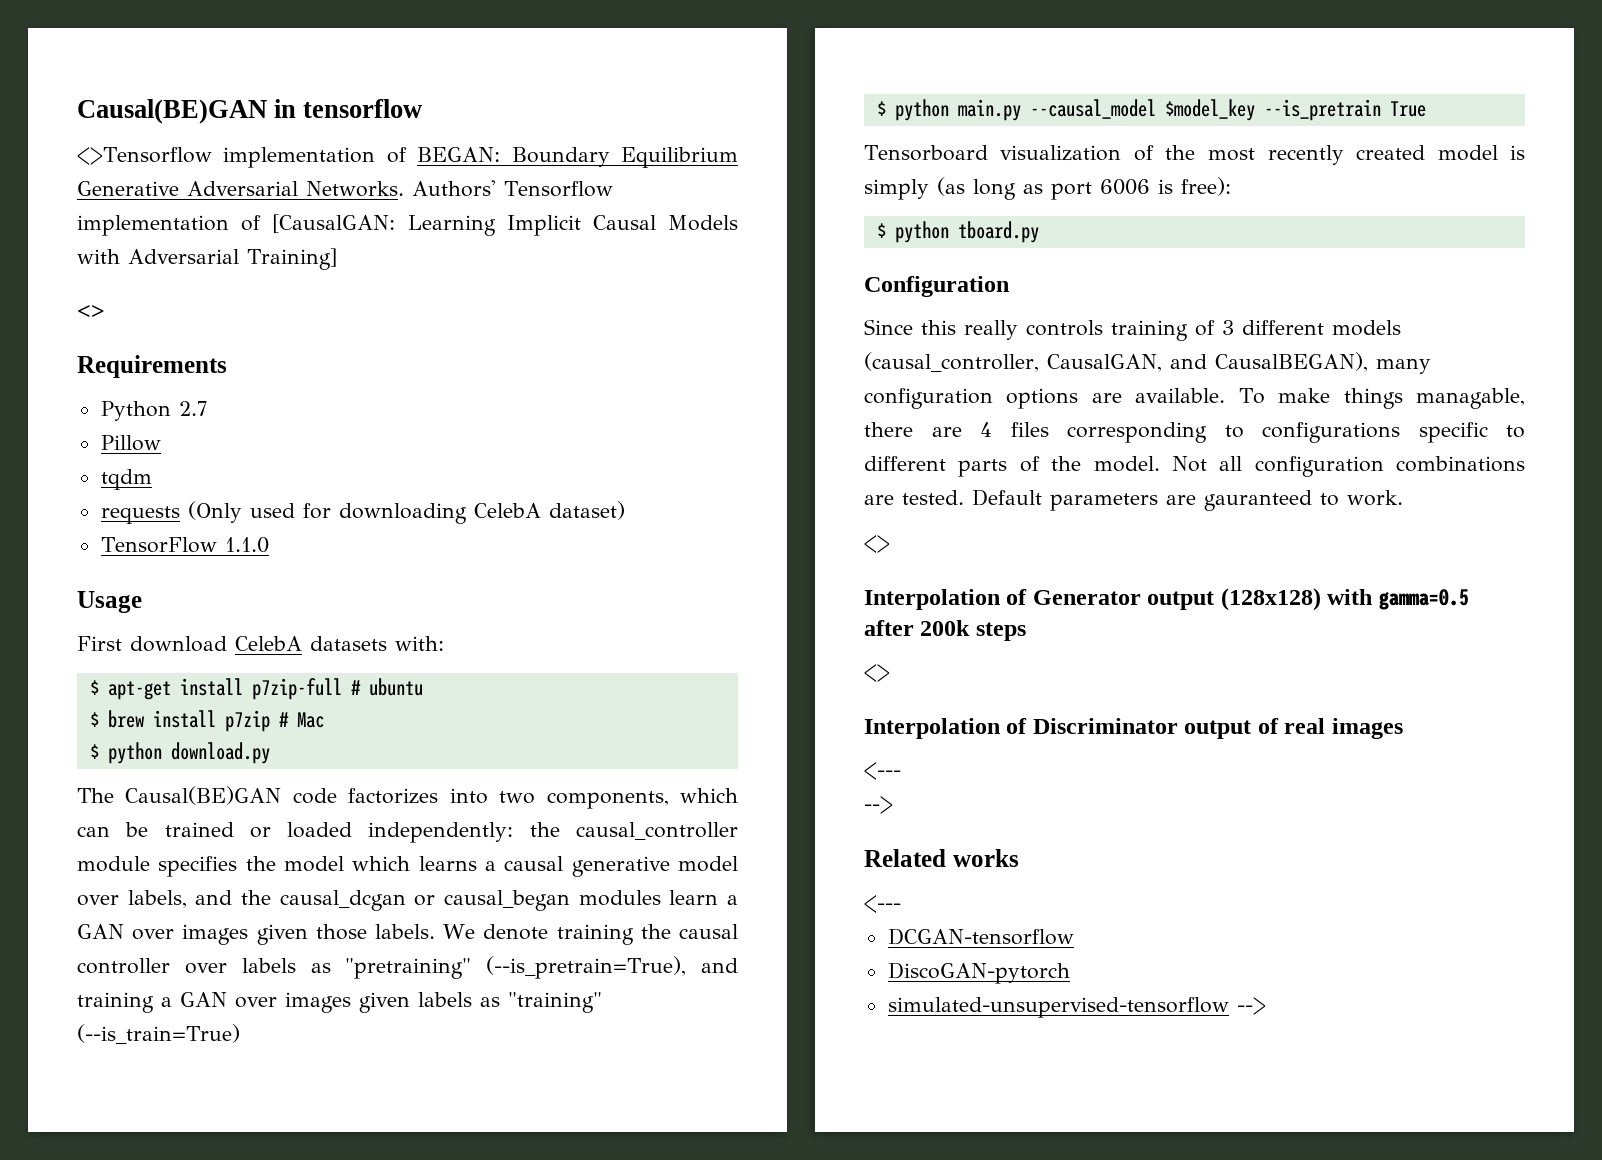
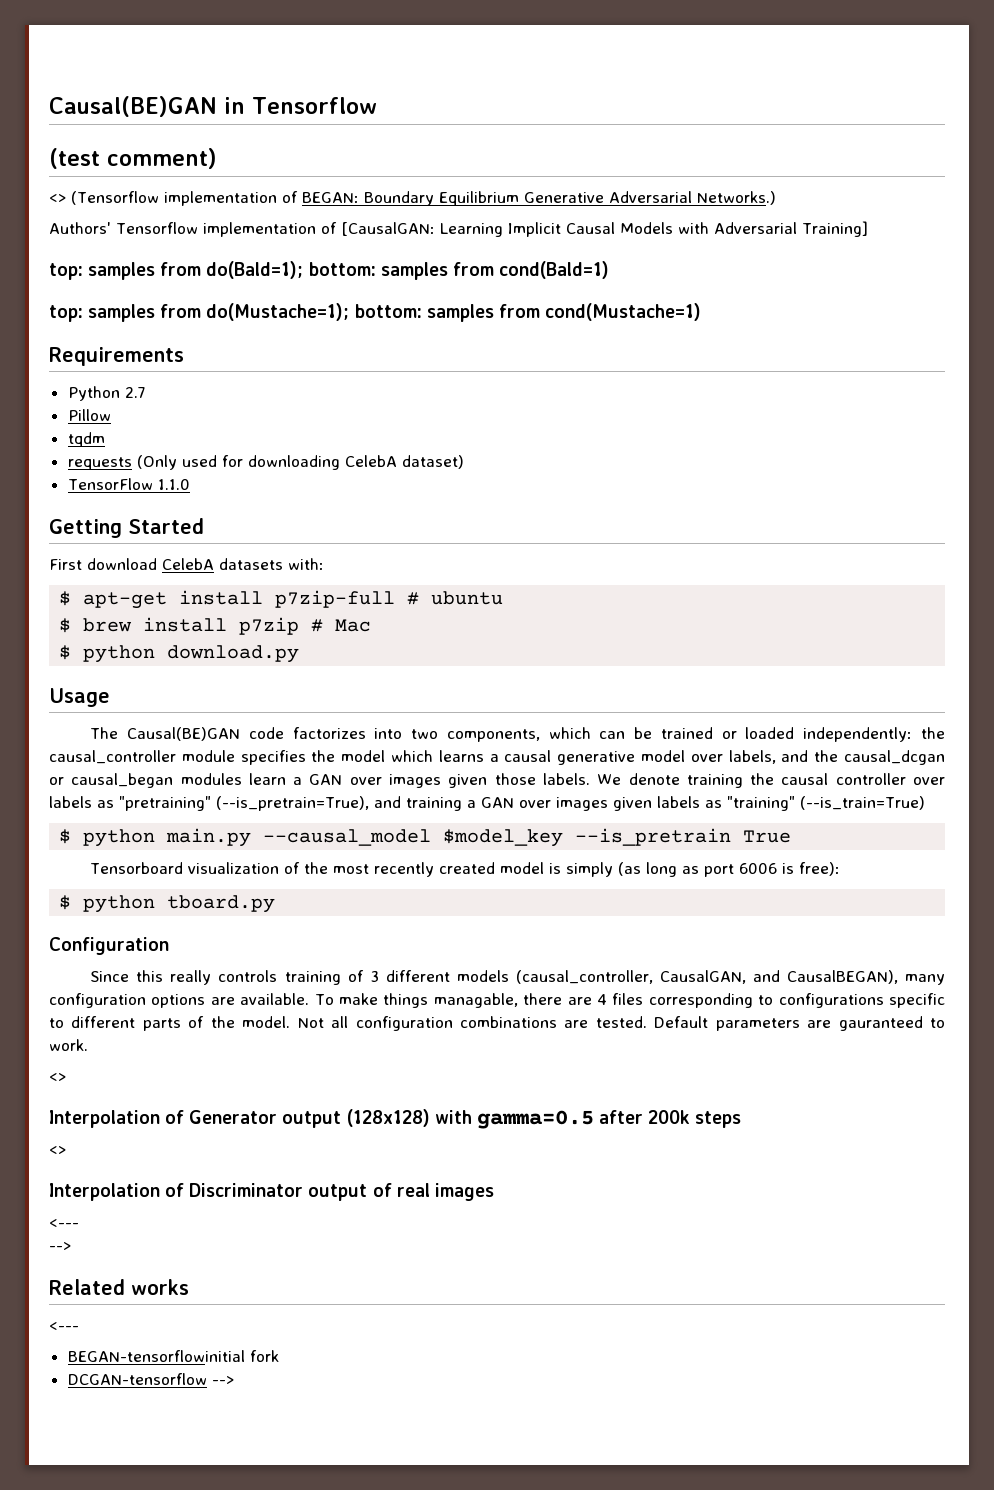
[303,99,423,118] [77,147,212,165] tensorflow // <>Tensorflow -> [252,97,377,114] [49,148,217,169] [49,191,159,205] Tensorflow // (test comment) // <> (Tensorflow
[306,181,404,197] Networks. -> [696,191,776,205] Networks.) //
[77,305,105,319] <> -> [49,261,609,280] [49,303,701,322] top: samples from do(Bald=1); bottom: samples from cond(Bald=1) // top: samples from do(Mustache=1); bottom: samples from cond(Mustache=1)
[77,591,142,613] Usage -> [49,518,204,538] Getting Started
(270, 753) none -> [49,688,110,707] // Usage
(901, 904) none -> [67,1350,279,1362] // BEGAN-tensorflowinitial fork
[887,962,1070,984] [887,997,1229,1018] // DiscoGAN-pytorch // simulated-unsupervised-tensorflow -> (207, 1379) none

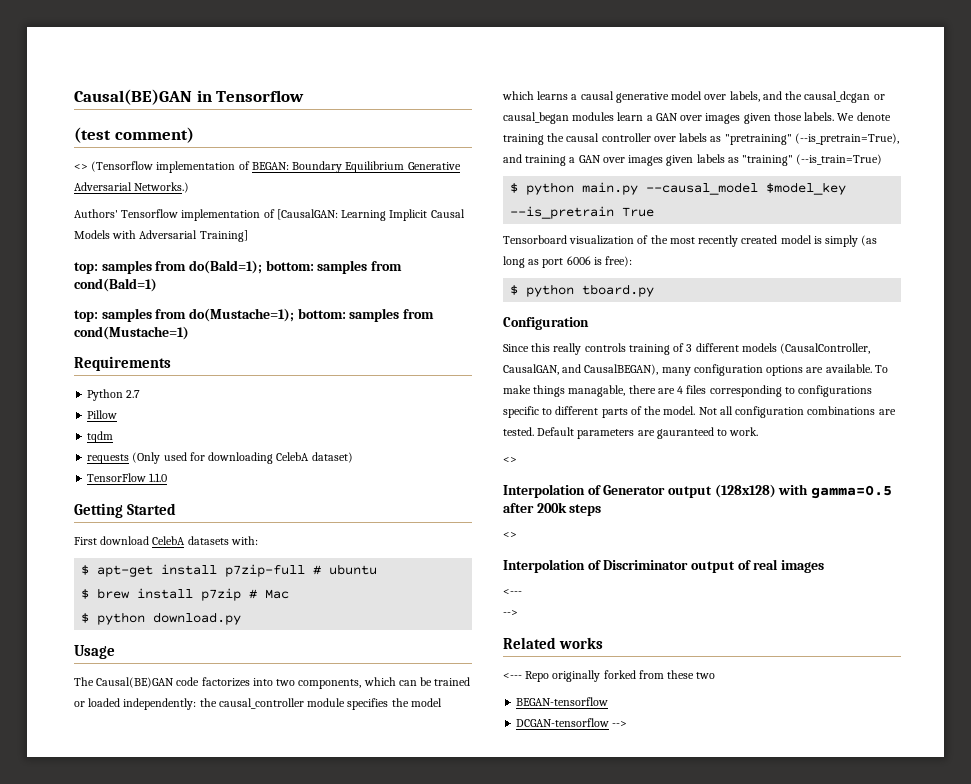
[515,970,653,984] (causal_controller, -> [780,343,871,354] (CausalController,
[67,1350,279,1362] // BEGAN-tensorflowinitial fork -> [525,670,716,682] [516,697,609,706] Repo originally forked from these two // BEGAN-tensorflow

